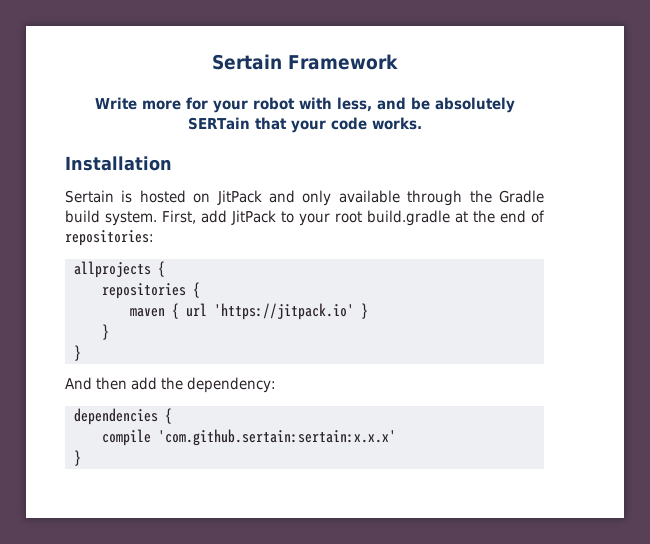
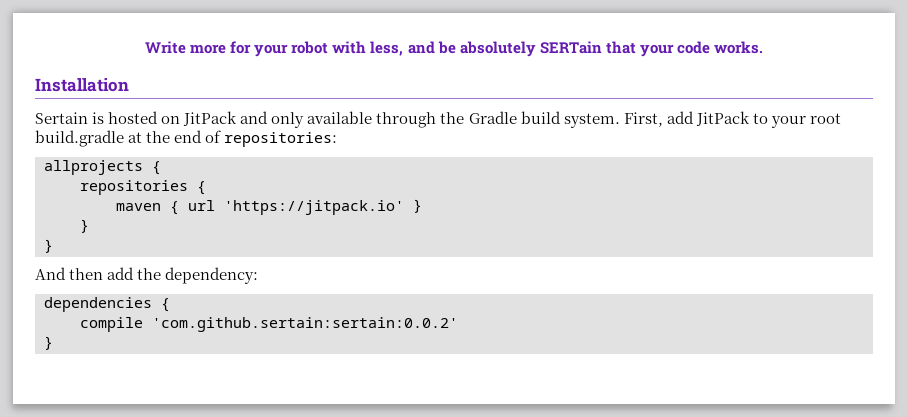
[212,54,399,70] Sertain Framework // -> (145, 47) none
[158,429,396,446] 'com.github.sertain:sertain:x.x.x' -> [152,317,458,332] 'com.github.sertain:sertain:0.0.2'

